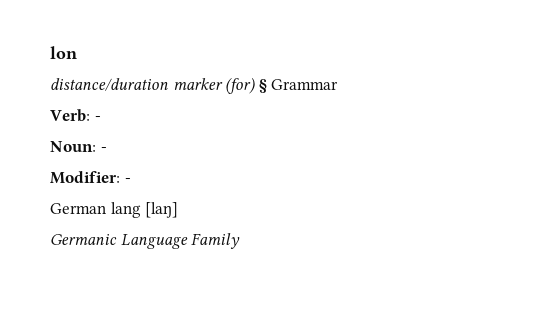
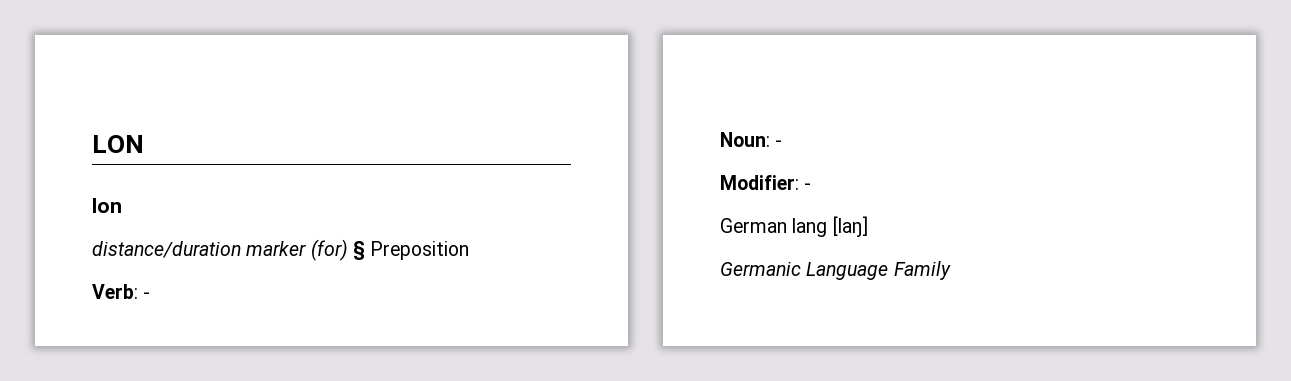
(50, 52) none -> [92,135,144,153] LON //
[271,79,339,90] Grammar -> [370,241,470,260] Preposition

